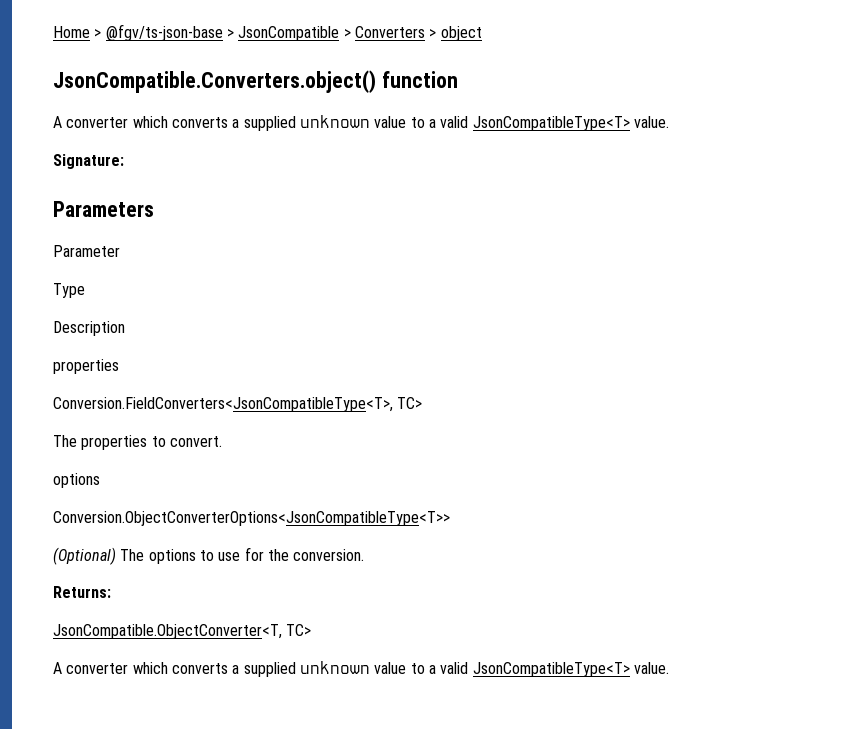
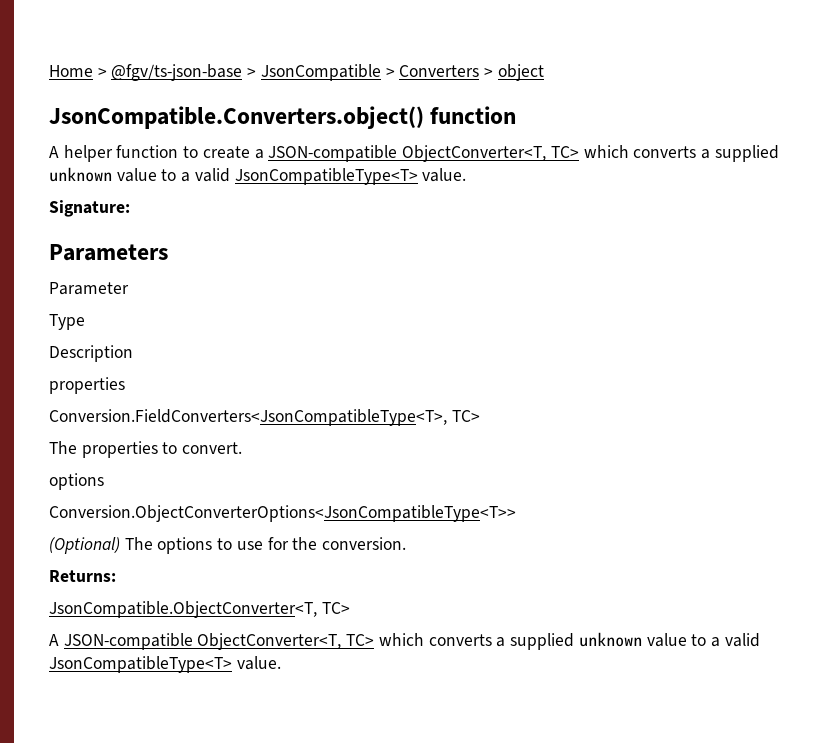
[66,117,129,128] converter -> [63,145,579,162] helper function to create a JSON-compatible ObjectConverter<T, TC>
[66,663,129,674] converter -> [63,633,375,650] JSON-compatible ObjectConverter<T, TC>

